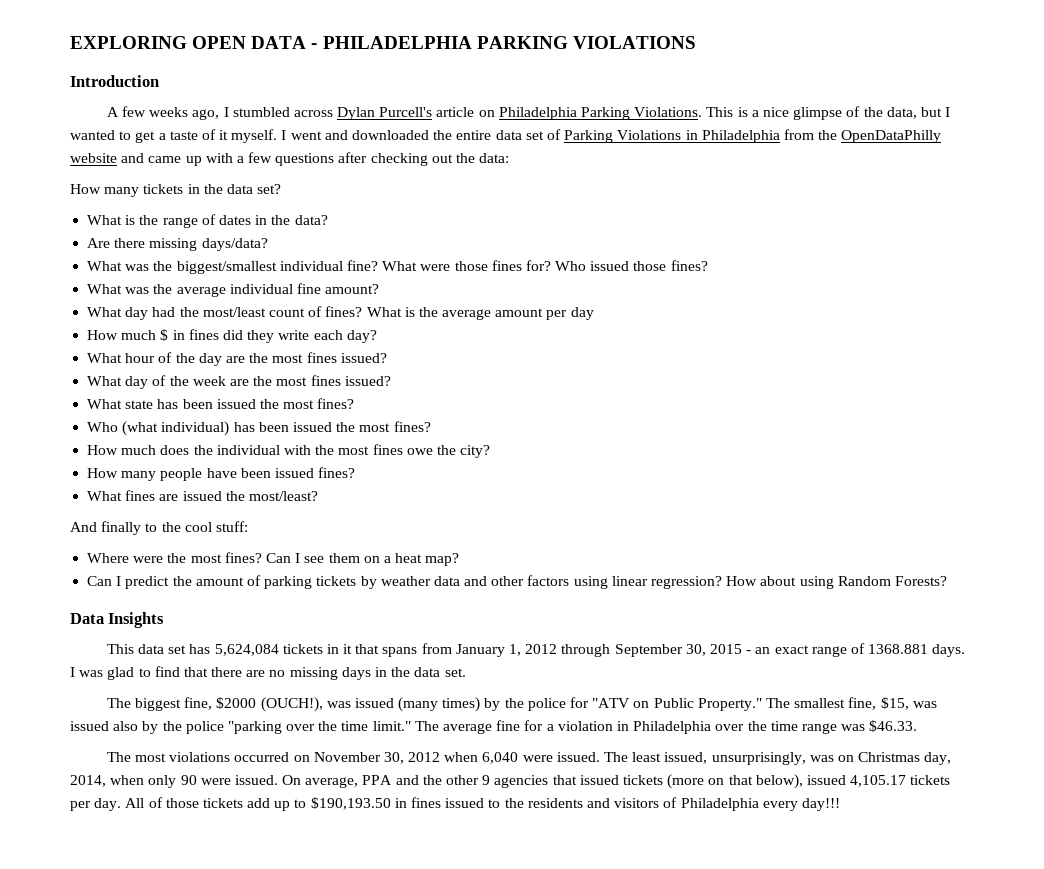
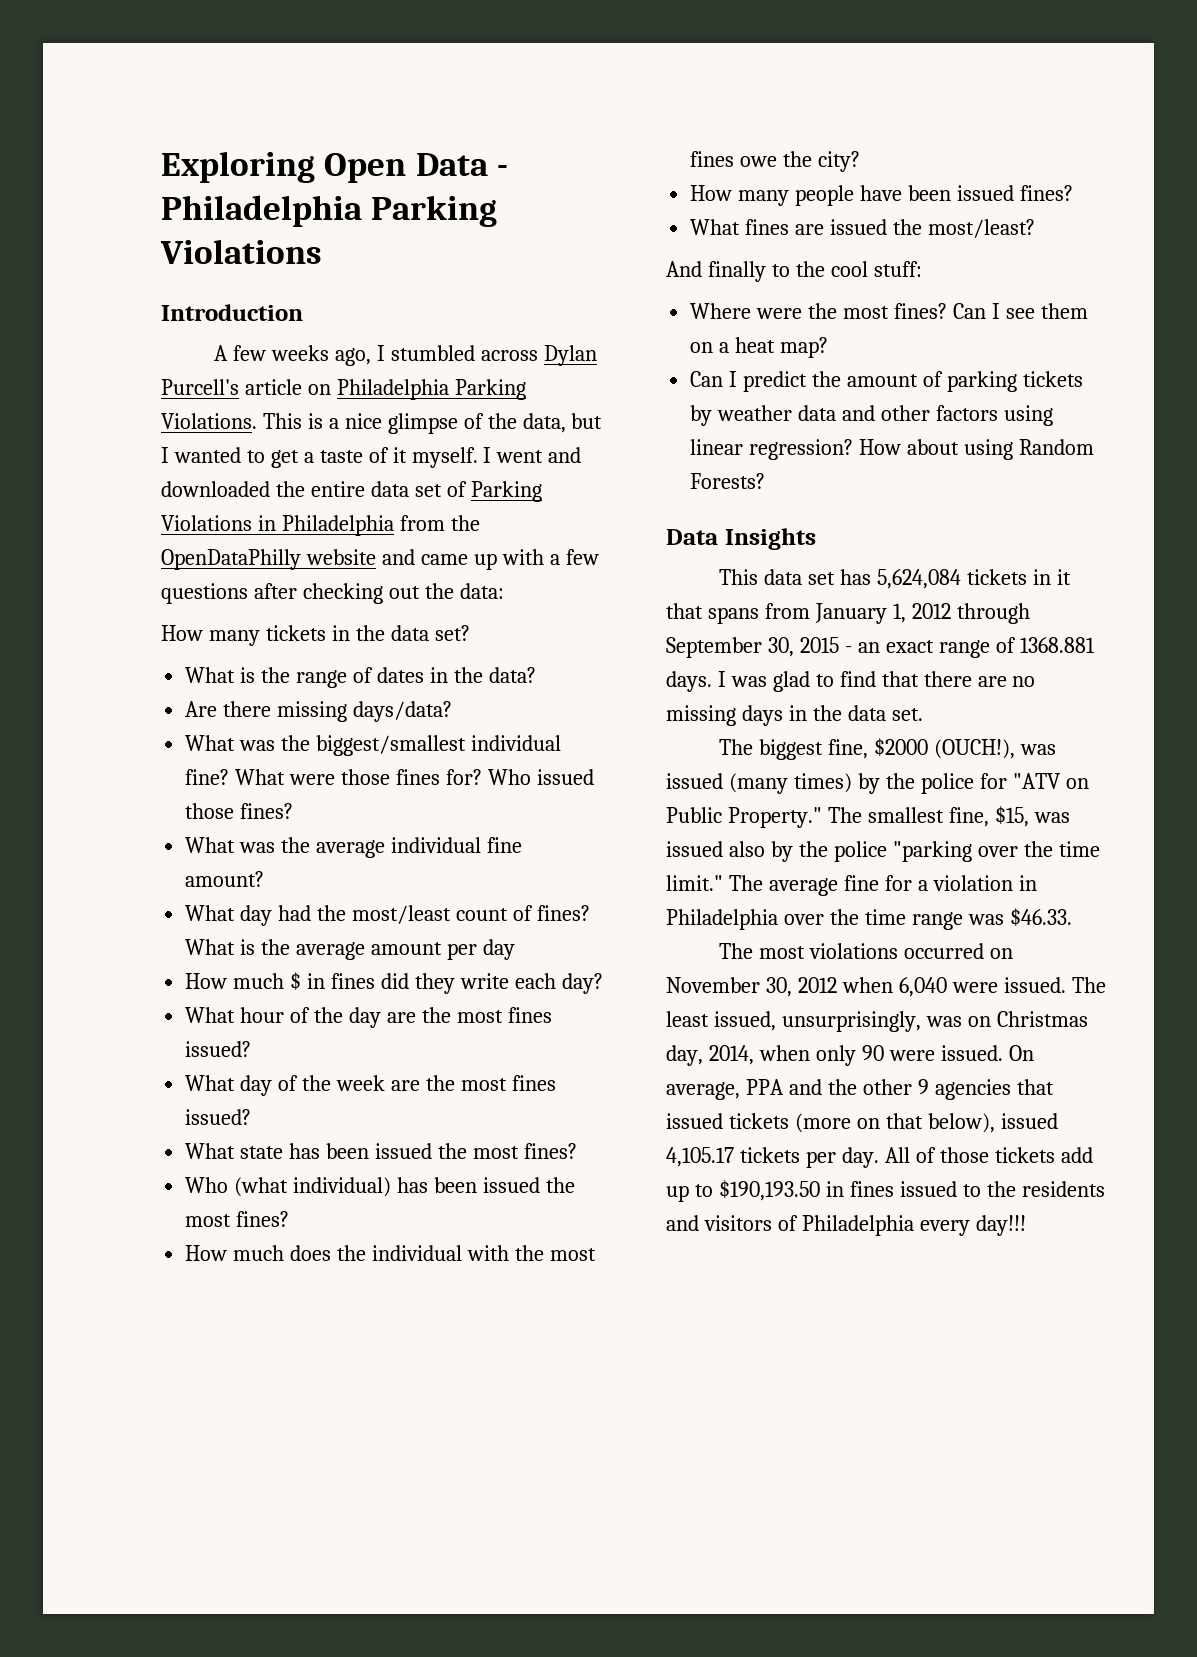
[70,36,696,49] EXPLORING OPEN DATA - PHILADELPHIA PARKING VIOLATIONS -> [161,151,508,183] [161,195,498,227] [160,239,322,264] Exploring Open Data - Philadelphia Parking Violations

